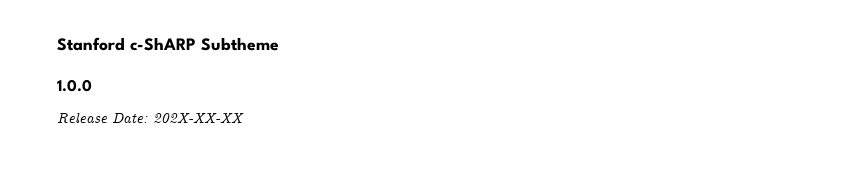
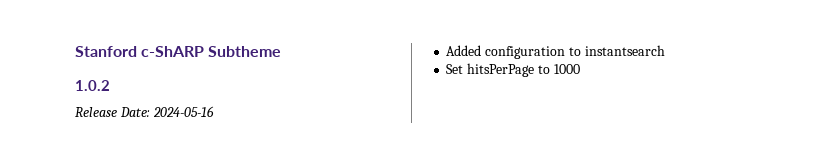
[57,79,92,92] 1.0.0 -> [75,80,110,91] 1.0.2
[153,113,244,123] 202X-XX-XX -> [152,106,214,117] [446,45,665,59] [446,63,580,77] 2024-05-16 // Added configuration to instantsearch // Set hitsPerPage to 1000

